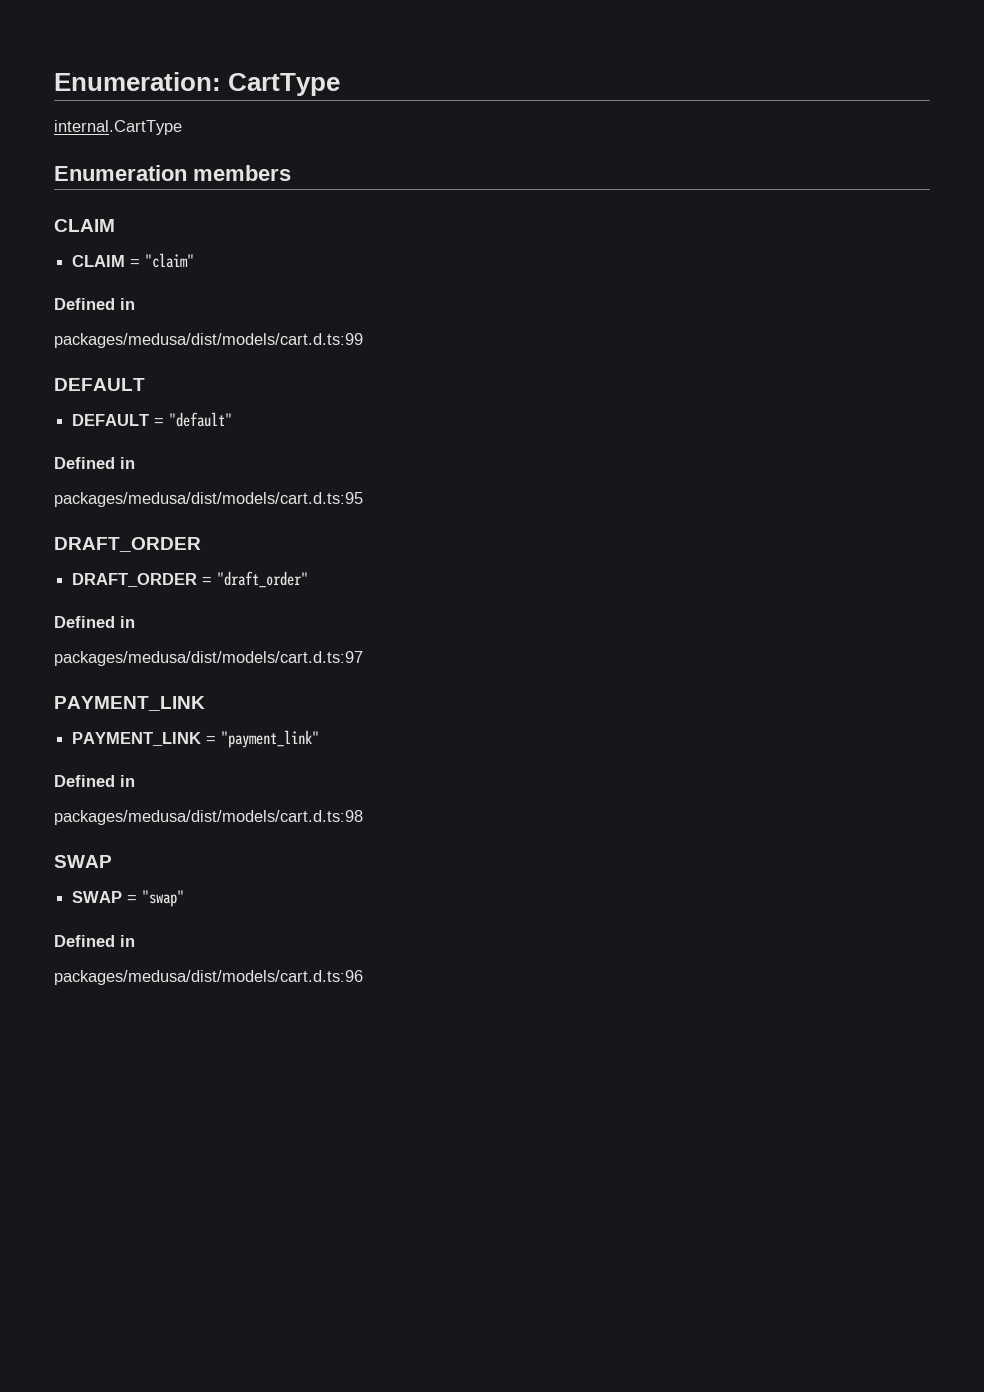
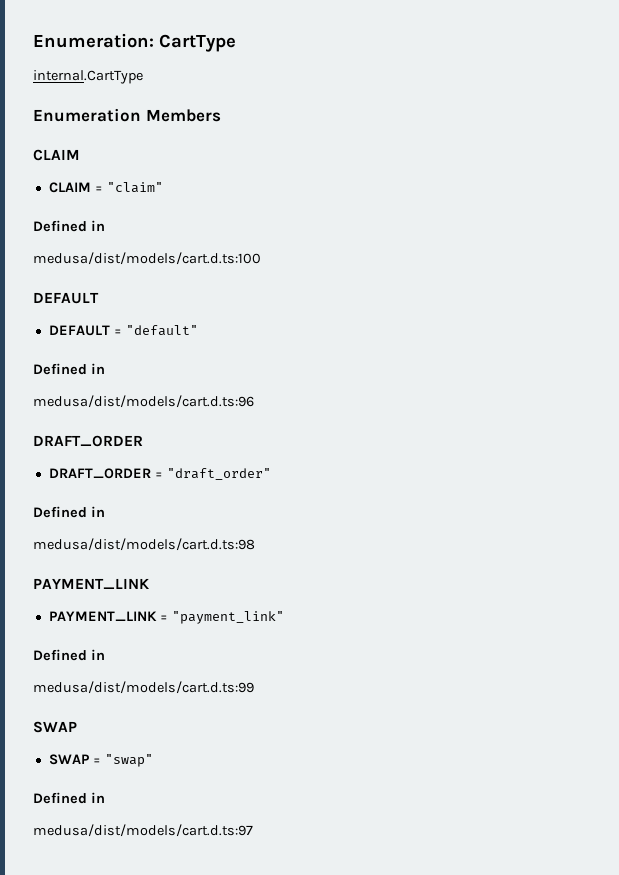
[193,165,291,181] members -> [145,109,221,122] Members
[54,333,363,348] packages/medusa/dist/models/cart.d.ts:99 -> [33,252,261,265] medusa/dist/models/cart.d.ts:100
[54,492,363,507] packages/medusa/dist/models/cart.d.ts:95 -> [33,395,254,408] medusa/dist/models/cart.d.ts:96
[54,651,363,666] packages/medusa/dist/models/cart.d.ts:97 -> [33,538,255,551] medusa/dist/models/cart.d.ts:98
[54,810,363,825] packages/medusa/dist/models/cart.d.ts:98 -> [33,681,254,694] medusa/dist/models/cart.d.ts:99
[54,970,363,985] packages/medusa/dist/models/cart.d.ts:96 -> [33,824,253,837] medusa/dist/models/cart.d.ts:97

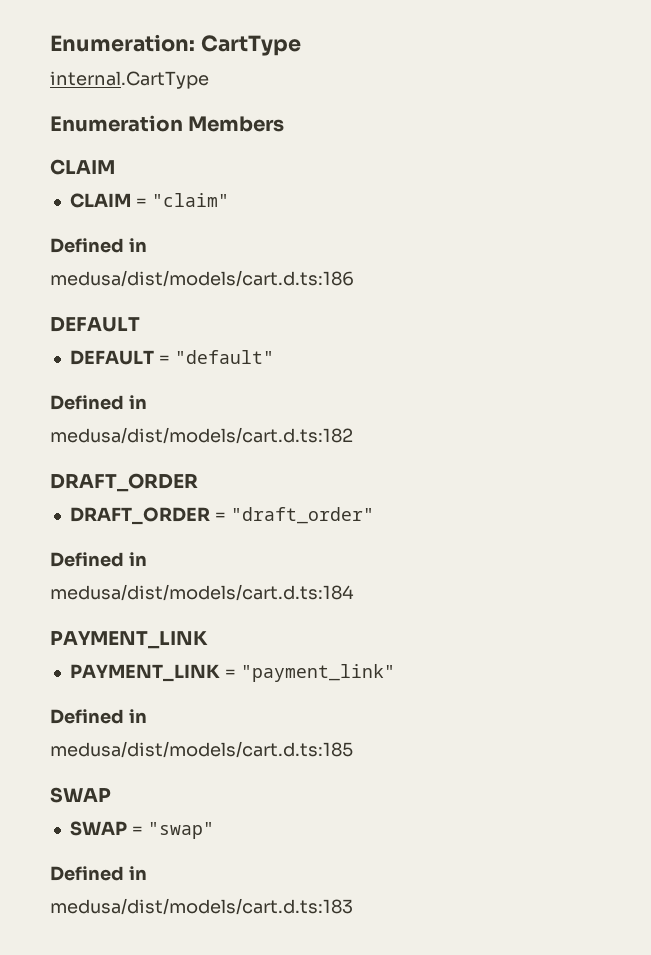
[33,252,261,265] medusa/dist/models/cart.d.ts:100 -> [50,270,354,287] medusa/dist/models/cart.d.ts:186
[33,395,254,408] medusa/dist/models/cart.d.ts:96 -> [50,427,353,444] medusa/dist/models/cart.d.ts:182
[33,538,255,551] medusa/dist/models/cart.d.ts:98 -> [50,584,354,601] medusa/dist/models/cart.d.ts:184
[33,681,254,694] medusa/dist/models/cart.d.ts:99 -> [50,741,353,758] medusa/dist/models/cart.d.ts:185
[33,824,253,837] medusa/dist/models/cart.d.ts:97 -> [50,898,353,915] medusa/dist/models/cart.d.ts:183

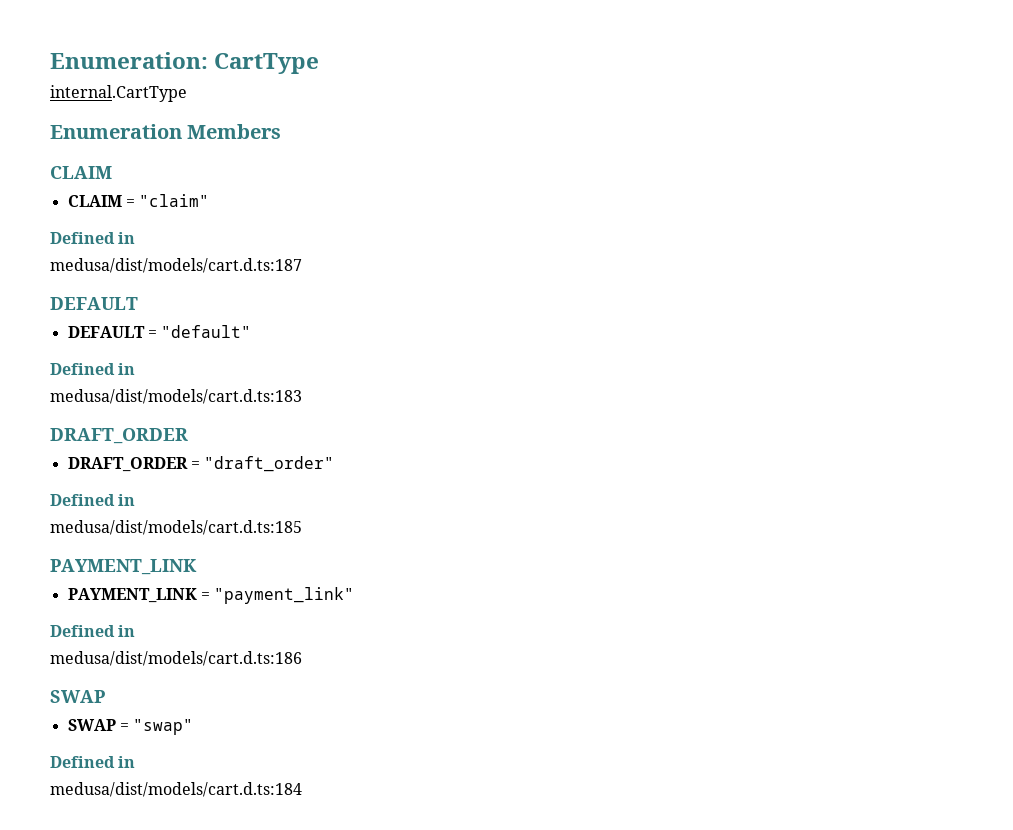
[50,270,354,287] medusa/dist/models/cart.d.ts:186 -> [50,258,302,273] medusa/dist/models/cart.d.ts:187
[50,427,353,444] medusa/dist/models/cart.d.ts:182 -> [50,389,302,404] medusa/dist/models/cart.d.ts:183
[50,584,354,601] medusa/dist/models/cart.d.ts:184 -> [50,520,302,535] medusa/dist/models/cart.d.ts:185
[50,741,353,758] medusa/dist/models/cart.d.ts:185 -> [50,651,302,666] medusa/dist/models/cart.d.ts:186
[50,898,353,915] medusa/dist/models/cart.d.ts:183 -> [50,782,302,797] medusa/dist/models/cart.d.ts:184

